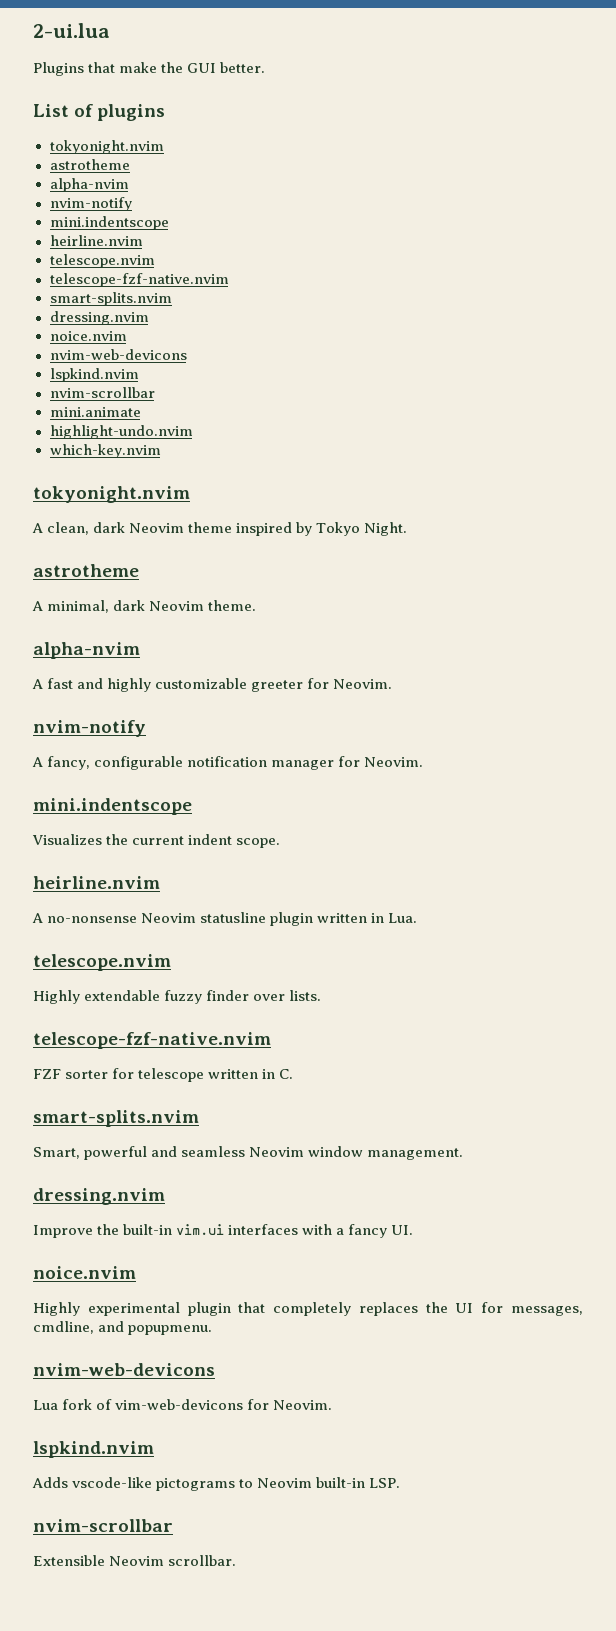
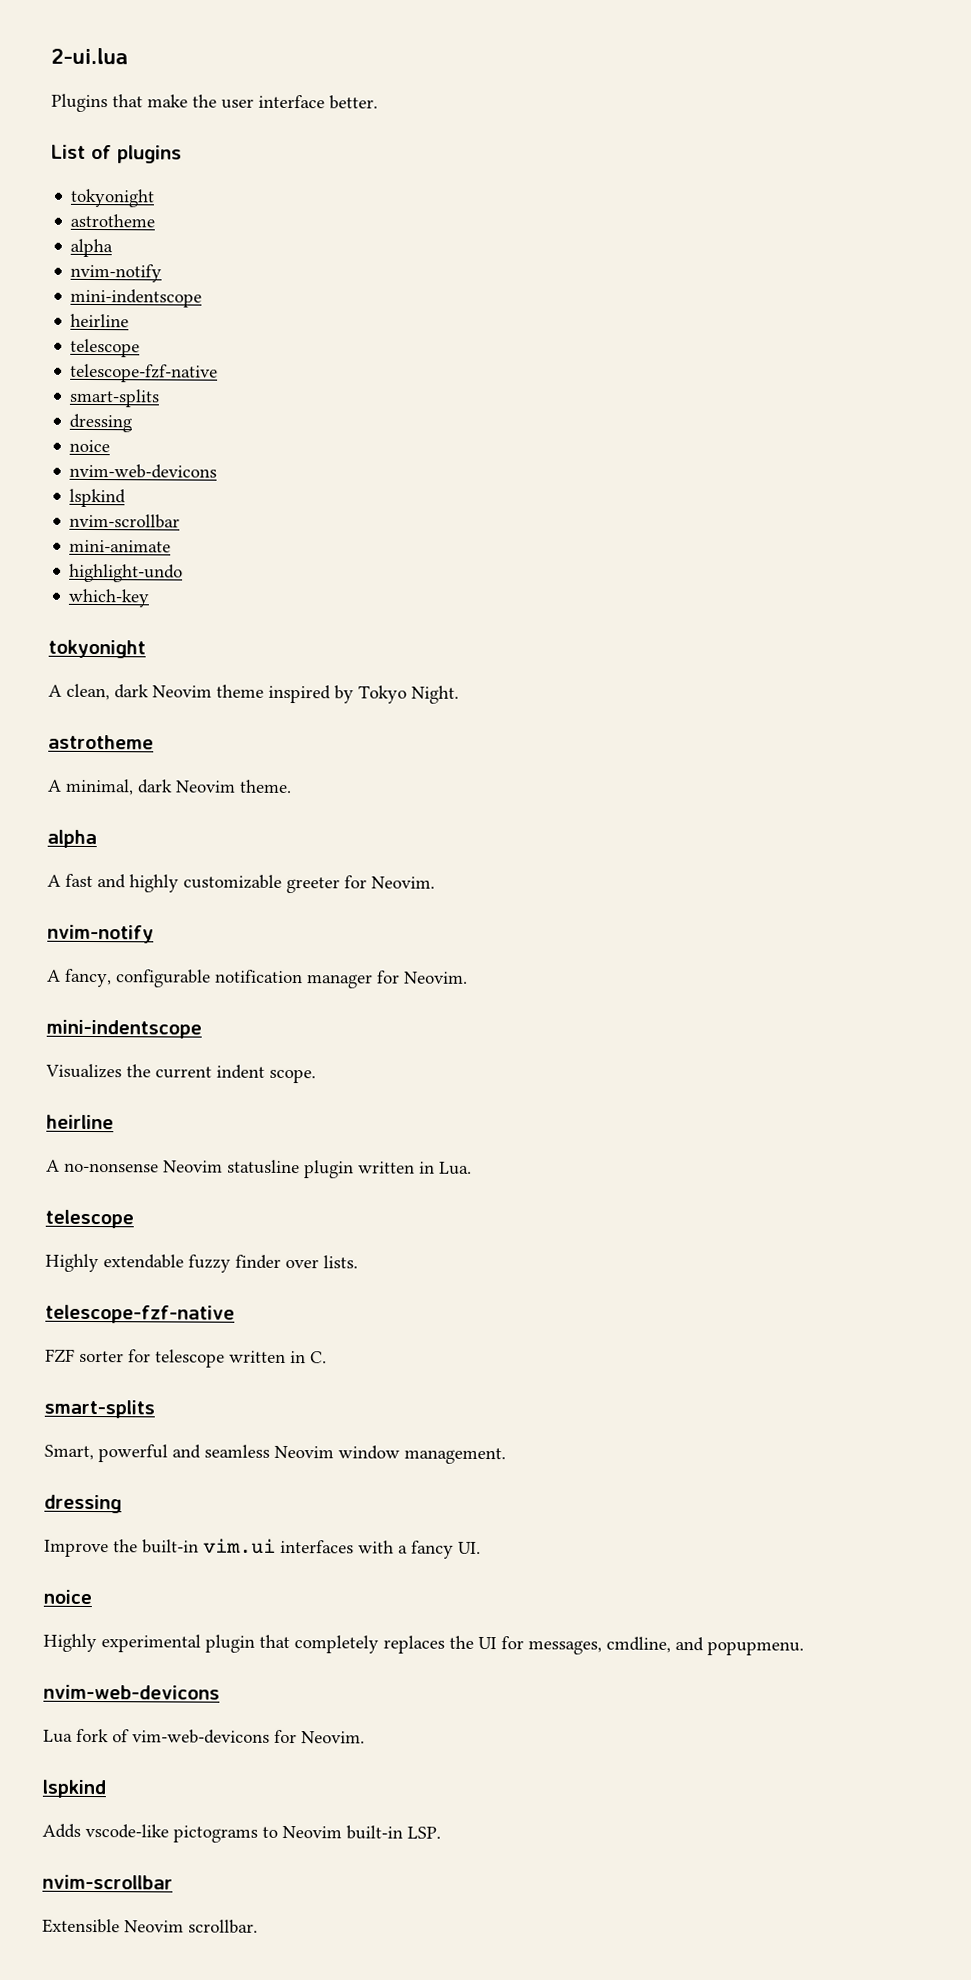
[187,63,217,73] GUI -> [221,94,325,109] user interface
[49,140,164,154] [49,159,130,170] [49,178,129,192] [49,197,132,211] [49,216,169,230] [49,235,143,246] [49,254,155,268] [49,273,229,287] [49,292,172,306] [49,311,149,325] [49,331,127,341] [49,349,187,360] [49,368,139,382] [49,387,155,398] [49,407,141,417] [49,425,193,439] [49,444,161,458] [33,486,190,503] tokyonight.nvim // astrotheme // alpha-nvim // nvim-notify // mini.indentscope // heirline.nvim // telescope.nvim // telescope-fzf-native.nvim // smart-splits.nvim // dressing.nvim // noice.nvim // nvim-web-devicons // lspkind.nvim // nvim-scrollbar // mini.animate // highlight-undo.nvim // which-key.nvim // tokyonight.nvim -> [70,188,156,208] [70,213,156,228] [70,238,114,258] [70,263,163,283] [70,288,203,308] [70,313,130,328] [70,338,141,358] [70,363,219,383] [69,388,161,408] [69,413,133,433] [69,439,111,453] [69,463,218,479] [69,488,127,508] [69,513,181,529] [69,539,172,553] [69,563,184,583] [68,588,151,608] [48,639,146,659] tokyonight // astrotheme // alpha // nvim-notify // mini-indentscope // heirline // telescope // telescope-fzf-native // smart-splits // dressing // noice // nvim-web-devicons // lspkind // nvim-scrollbar // mini-animate // highlight-undo // which-key // tokyonight
[33,642,140,659] alpha-nvim -> [47,829,97,849] alpha
[33,798,192,815] mini.indentscope -> [46,1019,202,1039] mini-indentscope
[33,876,160,889] heirline.nvim -> [46,1114,114,1130] heirline
[33,954,171,971] telescope.nvim -> [45,1209,134,1229] telescope
[33,1032,271,1049] telescope-fzf-native.nvim -> [45,1304,235,1324] telescope-fzf-native
[33,1110,199,1127] smart-splits.nvim -> [44,1399,155,1419] smart-splits
[33,1188,165,1205] dressing.nvim -> [44,1494,122,1514] dressing
[33,1266,136,1279] noice.nvim -> [43,1589,92,1605] noice
[33,1441,154,1458] lspkind.nvim -> [42,1779,106,1799] lspkind

